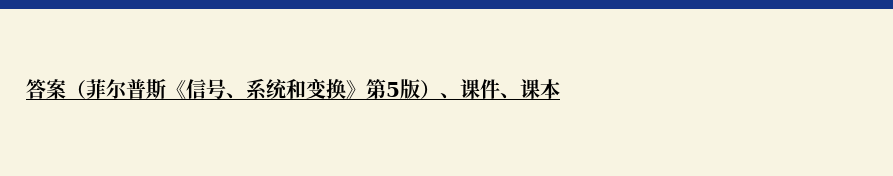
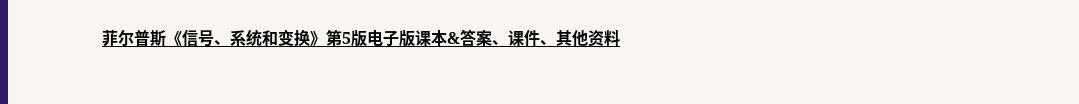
[26,79,86,99] 答案（ -> (102, 38) none
[420,79,560,99] ）、课件、课本 -> [367,29,621,47] 电子版课本&答案、课件、其他资料

